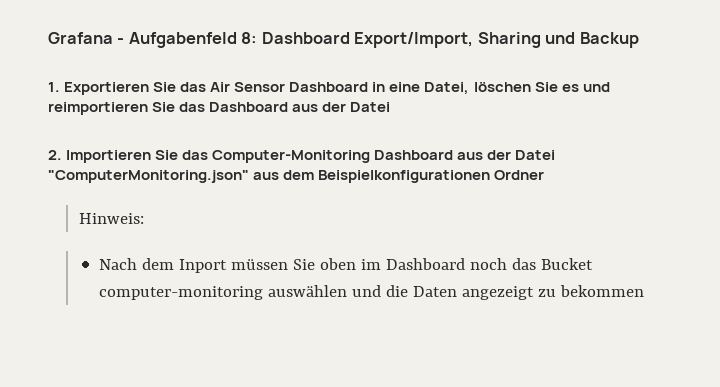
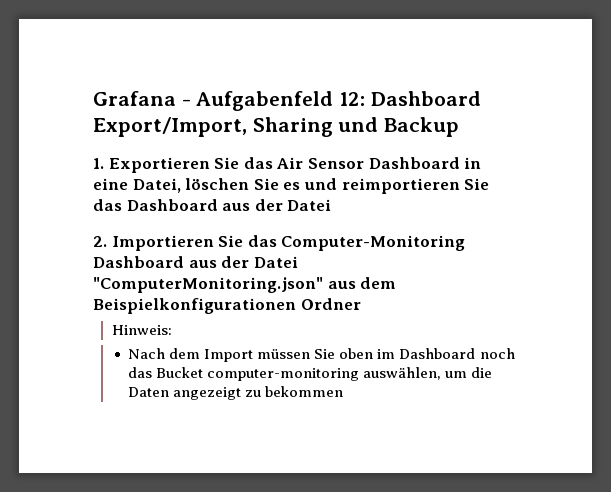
[241,32,258,44] 8: -> [339,92,366,106] 12:
[179,259,228,273] Inport -> [204,349,254,362] Import
[268,285,382,297] auswählen und -> [363,367,468,380] auswählen, um

